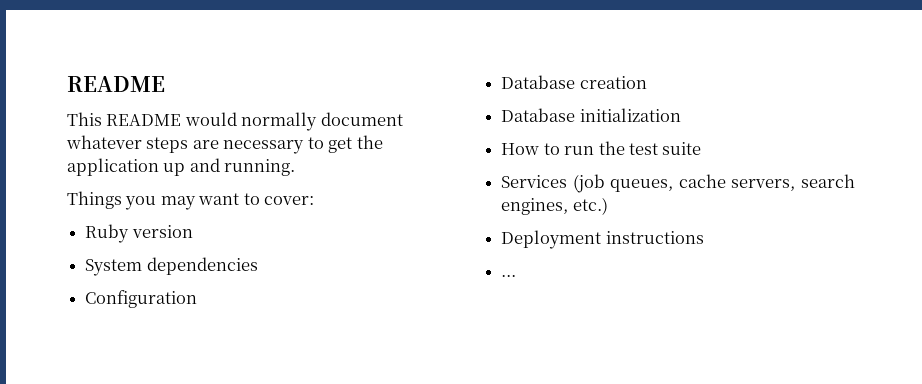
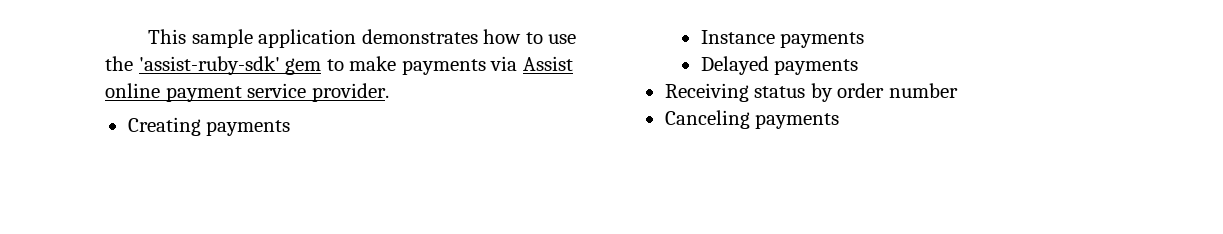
[67,76,165,92] [67,112,403,131] [66,135,383,154] [67,158,296,176] [67,191,315,210] [85,224,193,243] [85,257,258,276] [85,290,198,308] [501,75,647,89] [501,108,681,122] [501,141,702,155] [501,174,855,193] [501,197,608,215] [501,230,704,249] [501,274,517,277] README // This README would normally document whatever steps are necessary to get the application up and running. // Things you may want to cover: // Ruby version // System dependencies // Configuration // Database creation // Database initialization // How to run the test suite // Services (job queues, cache servers, search engines, etc.) // Deployment instructions // ... -> [148,29,577,48] [105,56,573,75] [105,83,389,102] [127,117,291,136] [700,30,865,48] [700,56,859,75] [664,83,958,102] [664,110,840,129] This sample application demonstrates how to use the 'assist-ruby-sdk' gem to make payments via Assist online payment service provider. // Creating payments // Instance payments // Delayed payments // Receiving status by order number // Canceling payments

